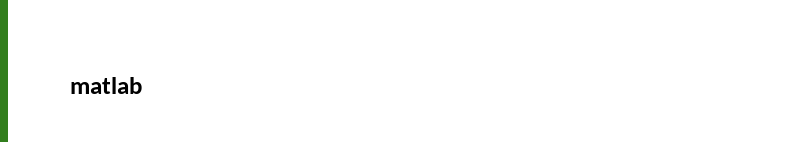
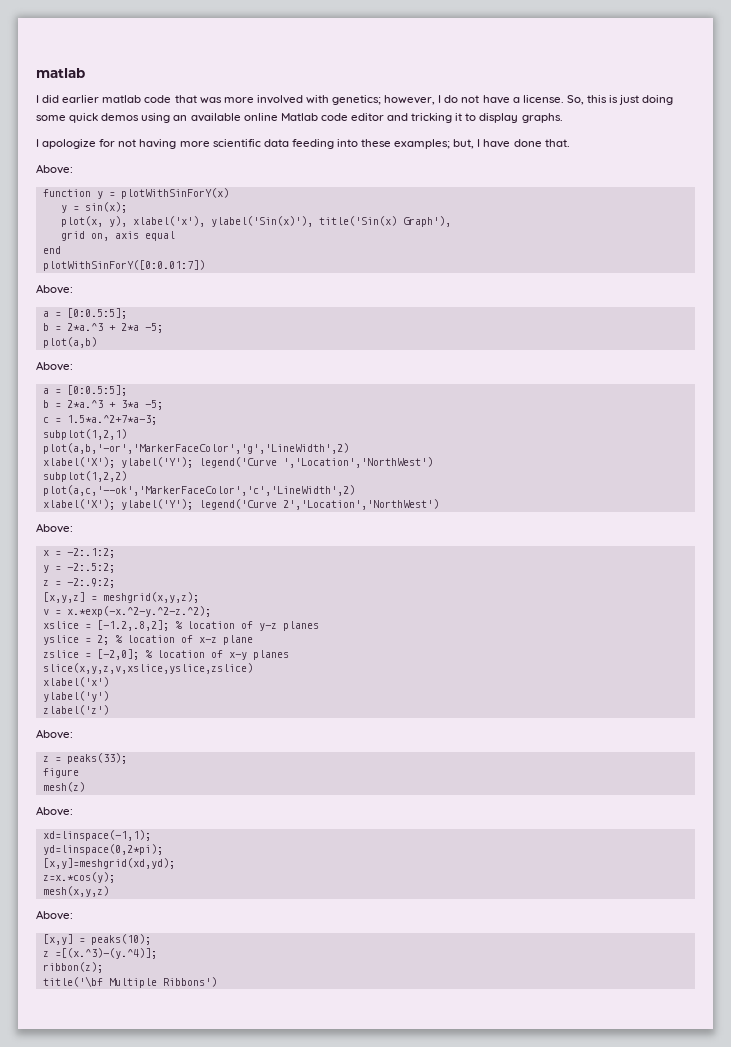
[70,77,142,94] matlab -> [36,68,85,78] [36,95,674,105] [36,113,563,123] [36,139,570,149] [36,164,73,174] [42,188,229,199] [60,202,127,213] [60,216,451,227] [60,231,175,241] [42,246,61,254] [42,260,205,271] [36,284,73,294] [42,308,127,319] [42,323,163,333] [42,337,97,348] [36,361,73,371] [42,385,127,396] [42,400,163,410] [42,415,157,425] [42,429,127,440] [42,443,349,454] [42,457,433,468] [42,471,127,482] [42,485,355,496] [42,499,439,510] [36,523,73,533] [42,548,115,558] [42,563,115,573] [42,578,115,588] [42,592,199,603] [42,606,211,617] [42,620,319,631] [42,635,253,645] [42,649,289,660] [42,663,253,674] [42,677,109,687] [42,691,109,702] [42,705,109,715] [36,729,73,739] [42,753,127,764] [42,768,79,778] [42,782,85,792] [36,806,73,816] [42,830,151,841] [42,844,163,855] [42,858,175,869] [42,872,115,883] [42,886,109,897] [36,910,73,920] [42,934,151,945] [42,948,157,959] [42,962,103,973] [42,976,217,988] matlab // I did earlier matlab code that was more involved with genetics; however, I do not have a license. So, this is just doing some quick demos using an available online Matlab code editor and tricking it to display graphs. // I apologize for not having more scientific data feeding into these examples; but, I have done that. // Above: // function y = plotWithSinForY(x) // y = sin(x); // plot(x, y), xlabel('x'), ylabel('Sin(x)'), title('Sin(x) Graph'), // grid on, axis equal // end // plotWithSinForY([0:0.01:7]) // Above: // a = [0:0.5:5]; // b = 2*a.^3 + 2*a -5; // plot(a,b) // Above: // a = [0:0.5:5]; // b = 2*a.^3 + 3*a -5; // c = 1.5*a.^2+7*a-3; // subplot(1,2,1) // plot(a,b,'-or','MarkerFaceColor','g','LineWidth',2) // xlabel('X'); ylabel('Y'); legend('Curve ','Location','NorthWest') // subplot(1,2,2) // plot(a,c,'--ok','MarkerFaceColor','c','LineWidth',2) // xlabel('X'); ylabel('Y'); legend('Curve 2','Location','NorthWest') // Above: // x = -2:.1:2; // y = -2:.5:2; // z = -2:.9:2; // [x,y,z] = meshgrid(x,y,z); // v = x.*exp(-x.^2-y.^2-z.^2); // xslice = [-1.2,.8,2]; % location of y-z planes // yslice = 2; % location of x-z plane // zslice = [-2,0]; % location of x-y planes // slice(x,y,z,v,xslice,yslice,zslice) // xlabel('x') // ylabel('y') // zlabel('z') // Above: // z = peaks(33); // figure // mesh(z) // Above: // xd=linspace(-1,1); // yd=linspace(0,2*pi); // [x,y]=meshgrid(xd,yd); // z=x.*cos(y); // mesh(x,y,z) // Above: // [x,y] = peaks(10); // z =[(x.^3)-(y.^4)]; // ribbon(z); // title('\bf Multiple Ribbons')

